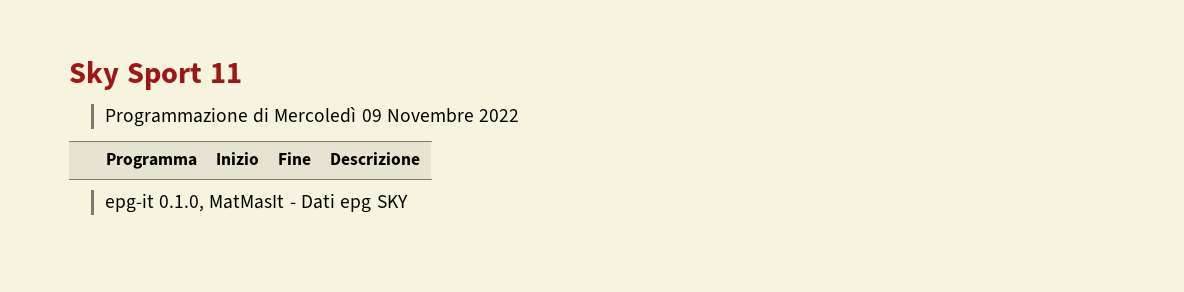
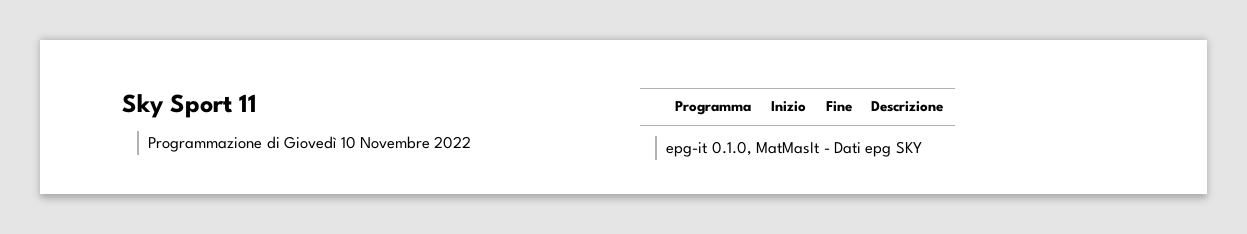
[274,107,382,123] Mercoledì 09 -> [284,136,356,149] Giovedì 10

